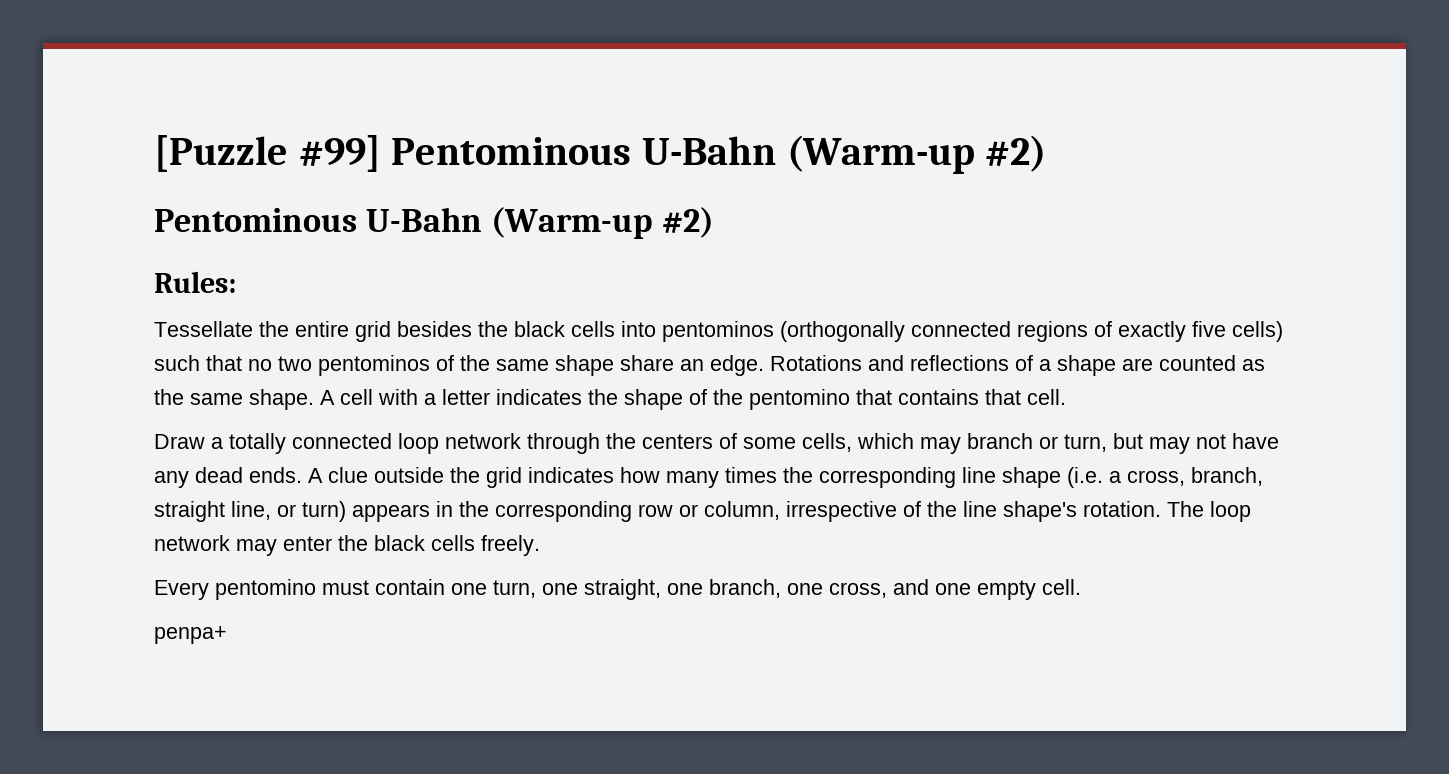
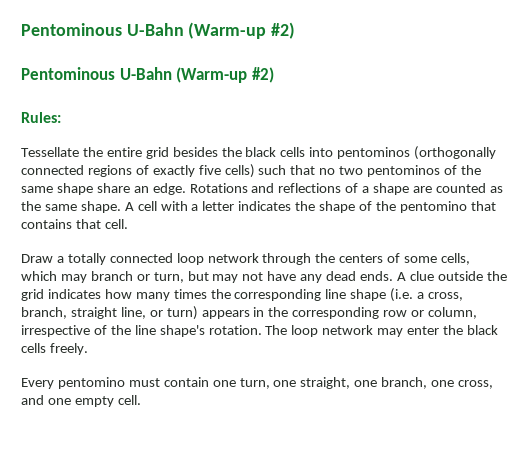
[154,135,381,172] [Puzzle #99] -> (21, 29) none
[154,626,227,644] // penpa+ -> (141, 400) none

